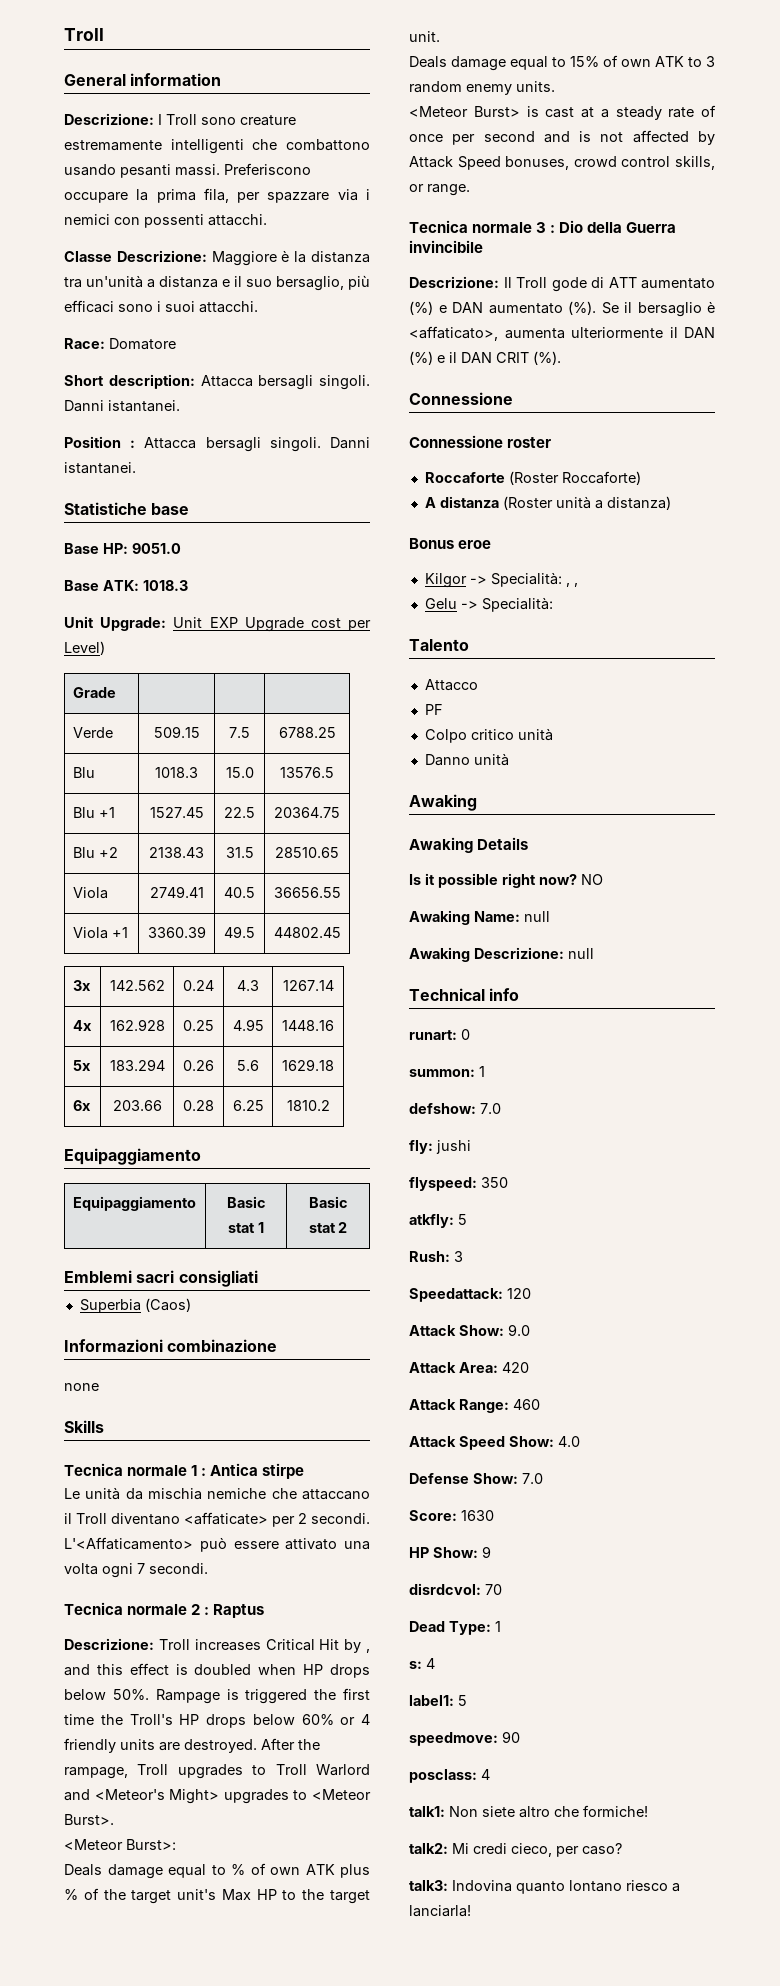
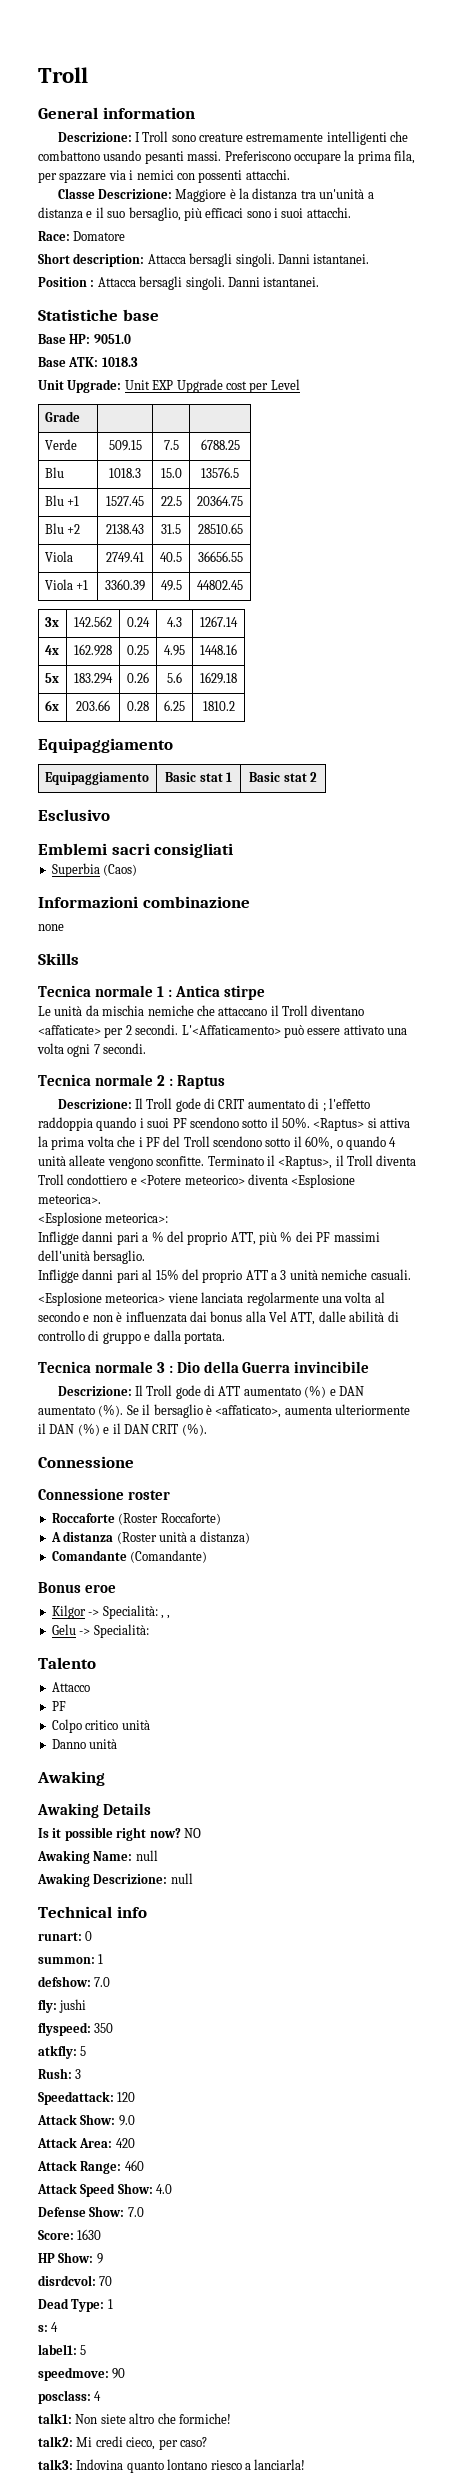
[64,641,105,655] Level) -> [270,379,300,390] Level
(348, 1227) none -> [38,809,110,821] // Esclusivo
[158,1639,370,1653] [64,1663,370,1678] [64,1688,371,1704] [64,1714,370,1728] [64,1738,320,1753] [64,1764,370,1779] [64,1789,371,1804] [64,1814,114,1825] [64,1839,176,1850] [64,1863,370,1879] [64,1888,370,1904] [409,31,440,42] [409,55,715,71] [409,81,555,95] [409,105,716,120] [409,130,715,145] [409,156,715,170] [409,184,470,196] Troll increases Critical Hit by , and this effect is doubled when HP drops below 50%. Rampage is triggered the first time the Troll's HP drops below 60% or 4 friendly units are destroyed. After the rampage, Troll upgrades to Troll Warlord and <Meteor's Might> upgrades to <Meteor Burst>. // <Meteor Burst>: // Deals damage equal to % of own ATK plus % of the target unit's Max HP to the target unit. // Deals damage equal to 15% of own ATK to 3 random enemy units. // <Meteor Burst> is cast at a steady rate of once per second and is not affected by Attack Speed bonuses, crowd control skills, or range. -> [134,1098,370,1112] [38,1117,411,1131] [38,1136,397,1150] [38,1155,417,1169] [38,1174,356,1188] [38,1194,101,1204] [38,1212,169,1226] [38,1231,380,1245] [38,1250,146,1264] [38,1269,411,1283] [38,1292,385,1306] [38,1311,399,1325] [38,1330,225,1344] Il Troll gode di CRIT aumentato di ; l'effetto raddoppia quando i suoi PF scendono sotto il 50%. <Raptus> si attiva la prima volta che i PF del Troll scendono sotto il 60%, o quando 4 unità alleate vengono sconfitte. Terminato il <Raptus>, il Troll diventa Troll condottiero e <Potere meteorico> diventa <Esplosione meteorica>. // <Esplosione meteorica>: // Infligge danni pari a % del proprio ATT, più % dei PF massimi dell'unità bersaglio. // Infligge danni pari al 15% del proprio ATT a 3 unità nemiche casuali. // <Esplosione meteorica> viene lanciata regolarmente una volta al secondo e non è influenzata dai bonus alla Vel ATT, dalle abilità di controllo di gruppo e dalla portata.
(671, 503) none -> [51,1550,208,1563] // Comandante (Comandante)

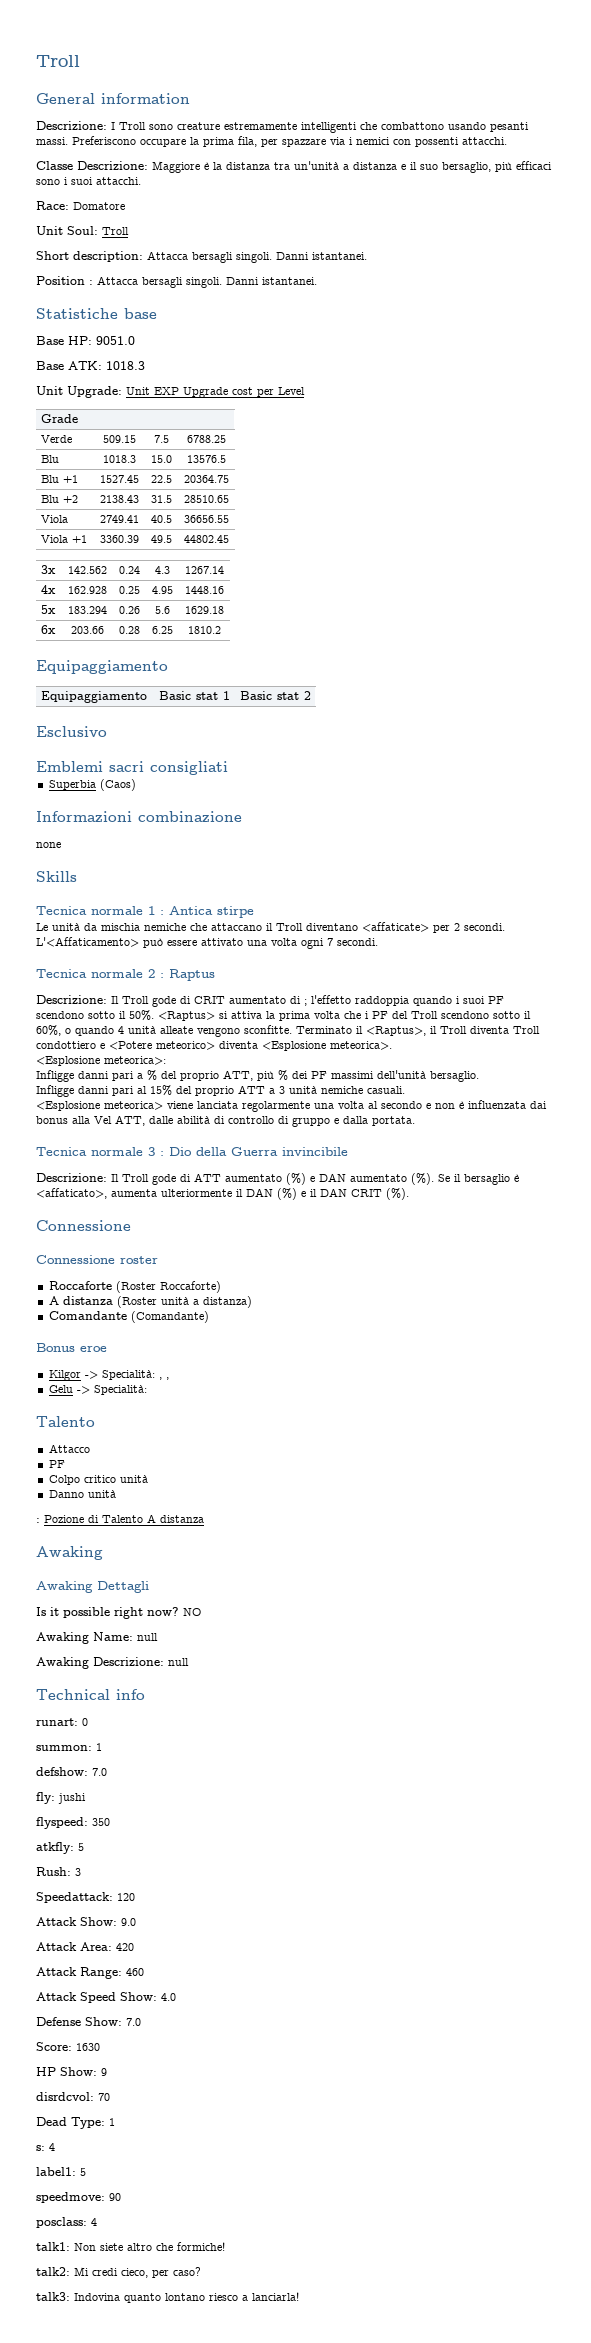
(126, 236) none -> [36,226,129,235] // Unit Soul: Troll
(118, 1744) none -> [36,1514,204,1523] // : Pozione di Talento A distanza
[102,1803,151,1815] Details -> [97,1581,149,1593] Dettagli

